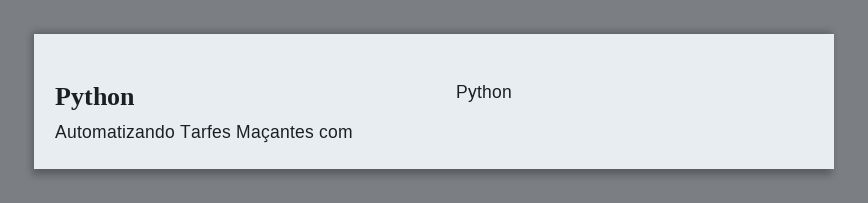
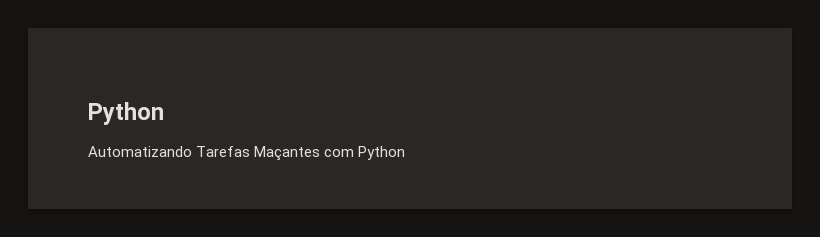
[180,125,231,138] Tarfes -> [196,146,251,157] Tarefas

